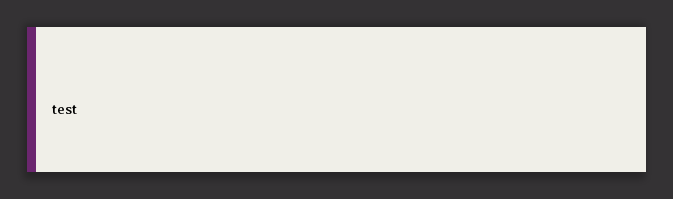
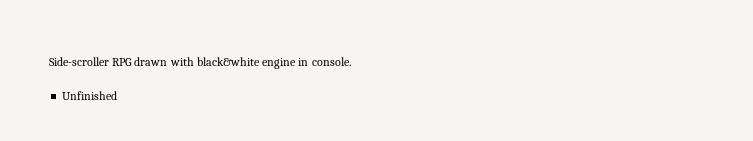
[52,105,77,114] test -> [49,57,351,69] [62,91,118,100] Side-scroller RPG drawn with black&white engine in console. // Unfinished

